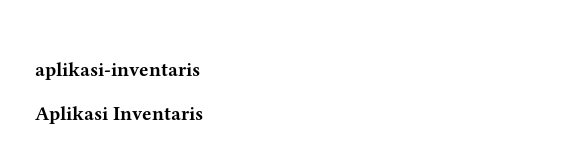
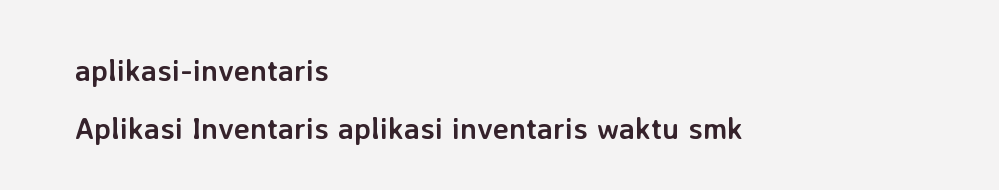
(204, 113) none -> [338,117,743,145] aplikasi inventaris waktu smk

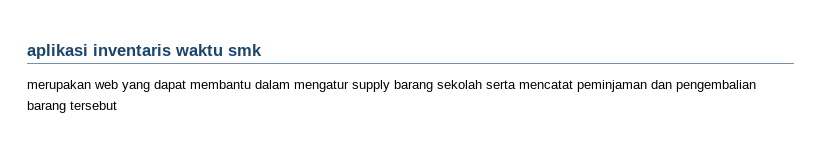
[75,59,329,87] [75,117,329,145] aplikasi-inventaris // Aplikasi Inventaris -> (27, 51) none
(743, 128) none -> [27,80,756,92] [27,101,117,113] // merupakan web yang dapat membantu dalam mengatur supply barang sekolah serta mencatat peminjaman dan pengembalian barang tersebut

